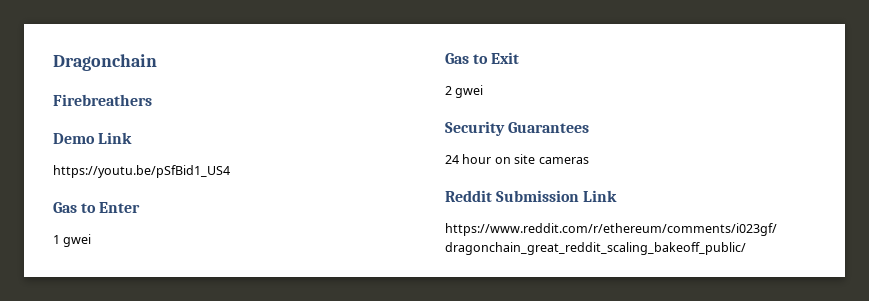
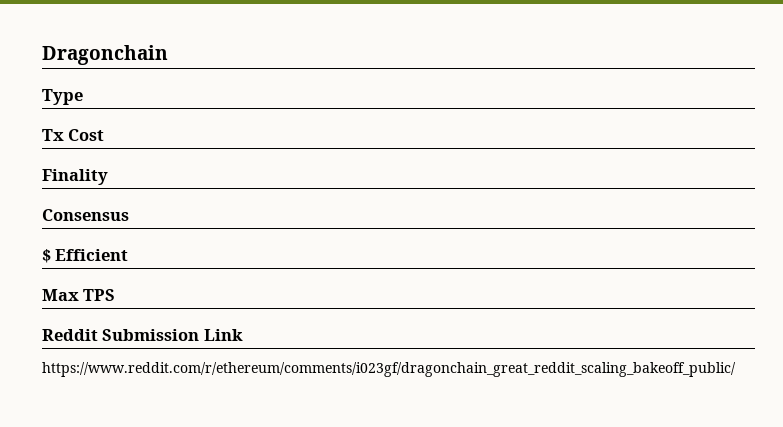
[53,94,152,106] [53,132,133,144] [53,165,230,178] [53,202,141,213] [53,234,92,247] [445,52,520,64] [445,85,484,98] [445,121,590,136] [445,154,589,164] Firebreathers // Demo Link // https://youtu.be/pSfBid1_US4 // Gas to Enter // 1 gwei // Gas to Exit // 2 gwei // Security Guarantees // 24 hour on site cameras -> [42,89,83,105] [42,129,105,141] [42,169,108,185] [42,209,129,221] [42,249,129,263] [42,289,116,301] Type // Tx Cost // Finality // Consensus // $ Efficient // Max TPS

